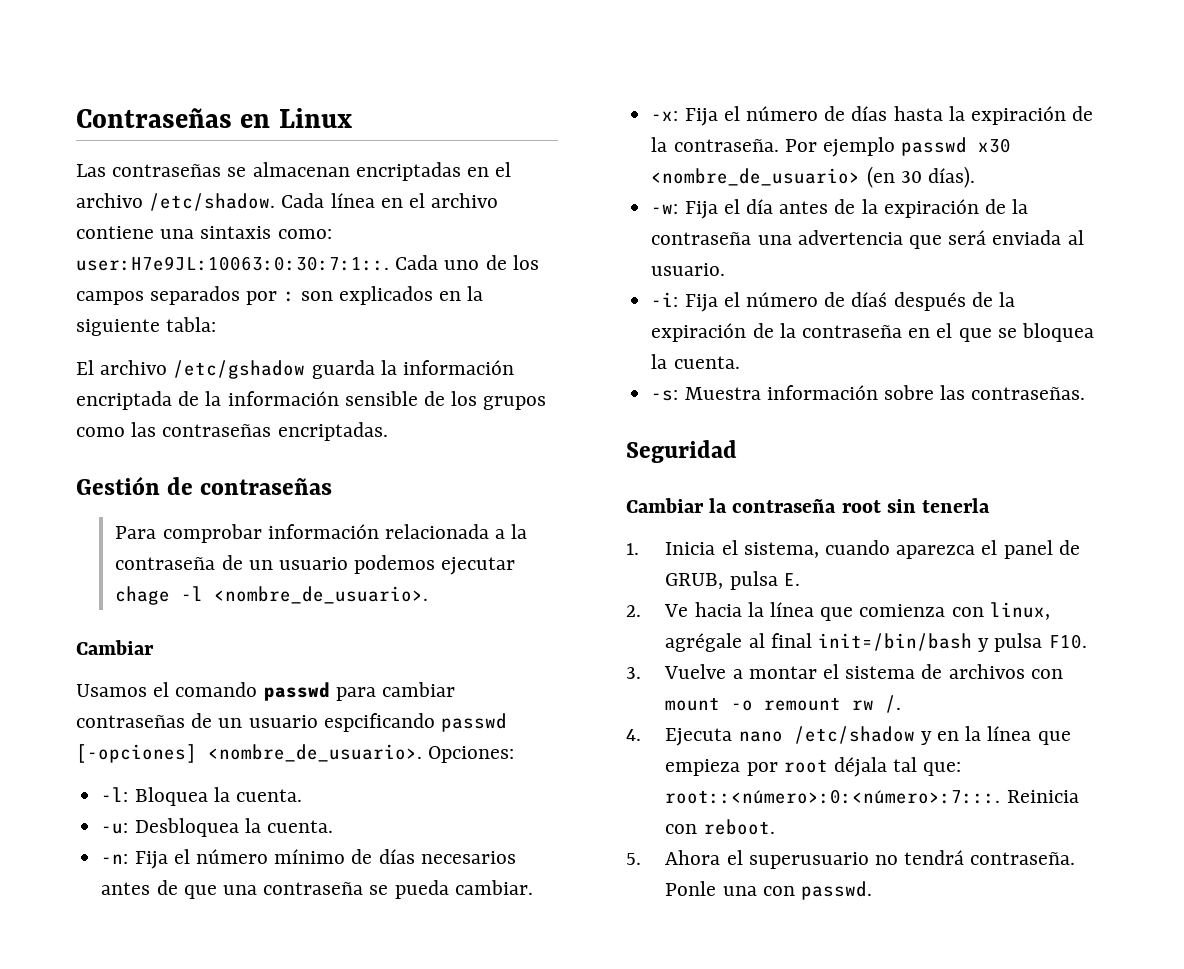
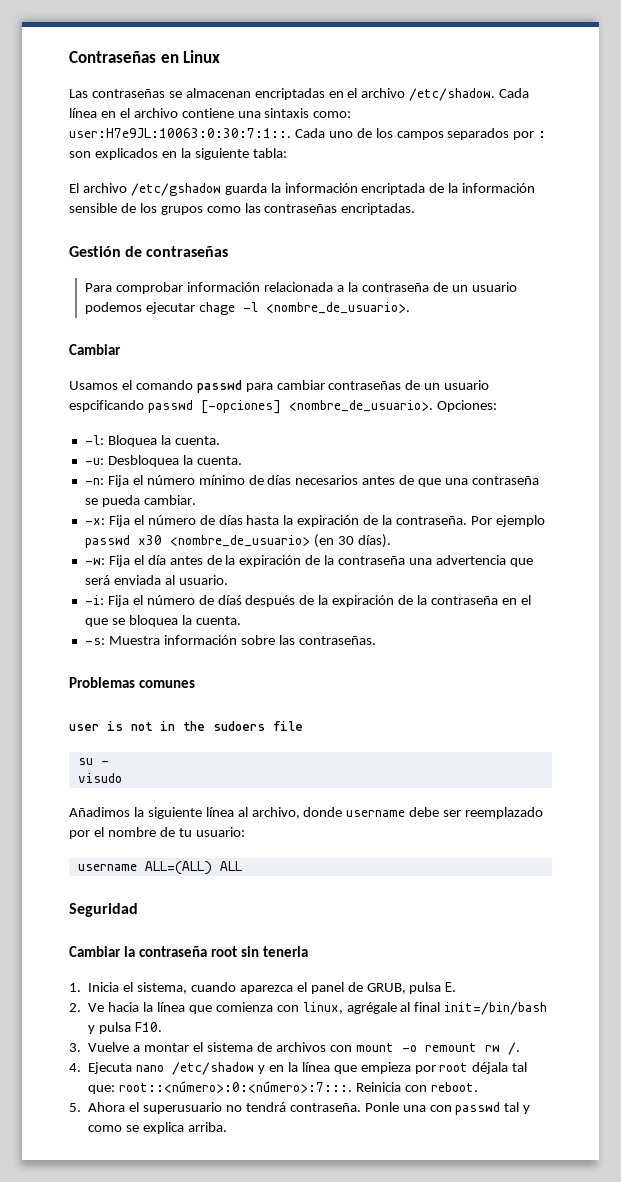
(1086, 393) none -> [69,677,195,688] [69,721,303,731] [77,758,109,765] [77,773,122,783] [69,807,544,819] [69,827,245,839] [77,861,243,875] // Problemas comunes // user is not in the sudoers file // su - // visudo // Añadimos la siguiente línea al archivo, donde username debe ser reemplazado por el nombre de tu usuario: // username ALL=(ALL) ALL
[800,881,872,900] passwd. -> [455,1102,531,1115] [88,1122,227,1134] passwd tal y como se explica arriba.

